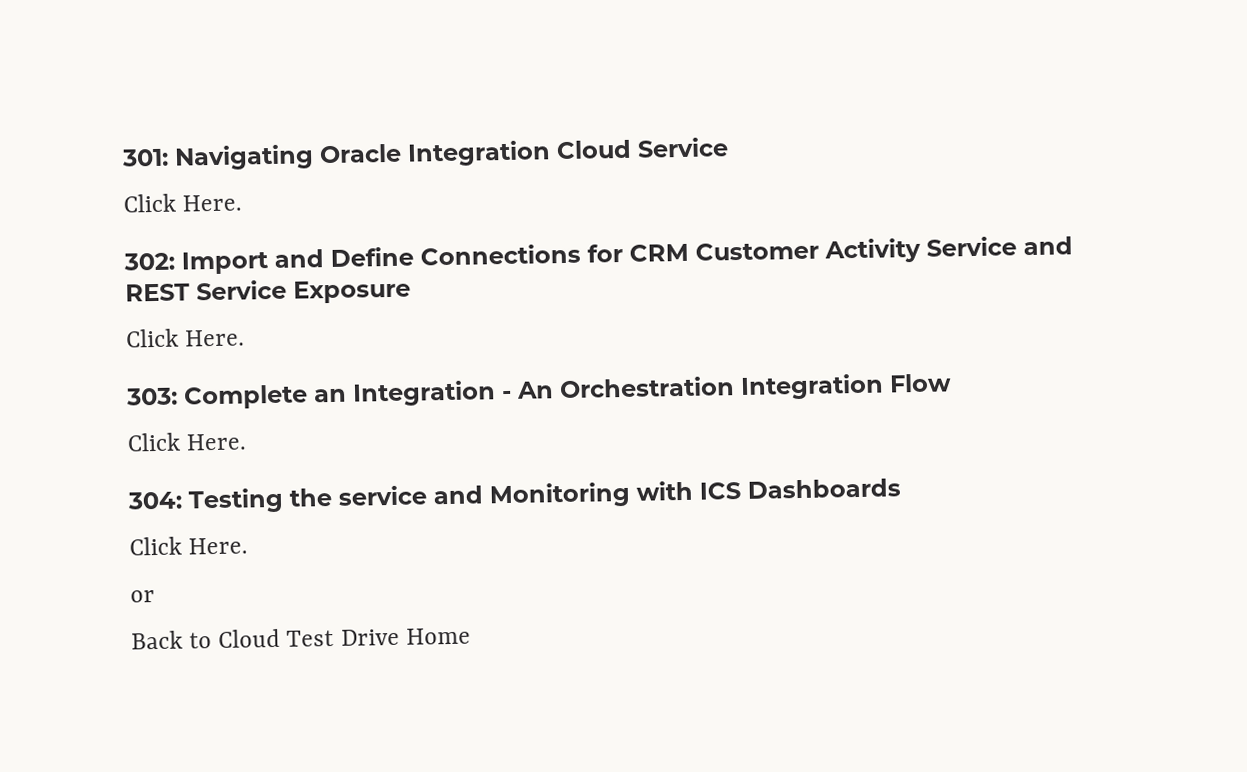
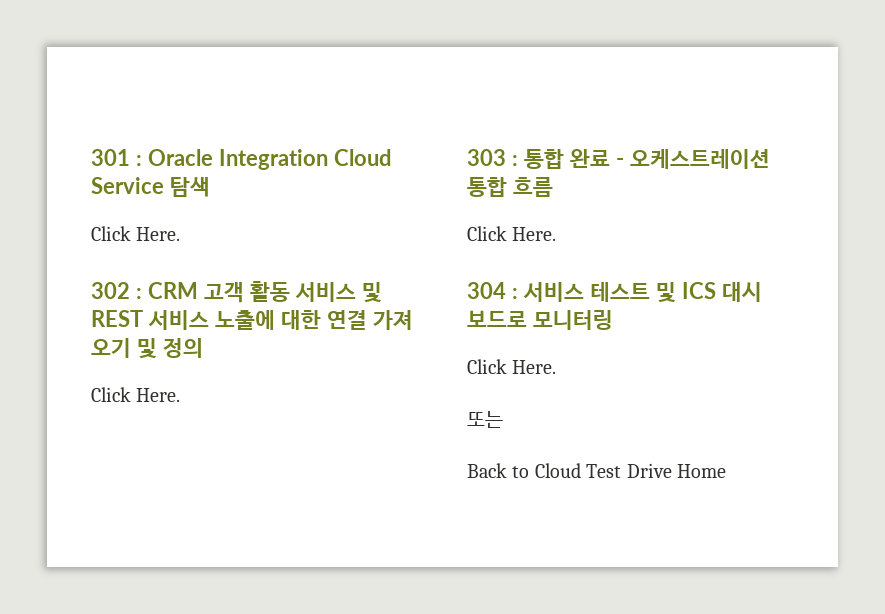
[121,144,314,171] 301: Navigating -> [91,149,142,166] 301 :
[123,193,243,213] [123,236,1073,275] [125,279,411,304] [125,328,246,348] [125,373,952,410] [127,432,248,452] [127,478,901,514] [129,536,249,556] [130,590,155,603] // Click Here. // 302: Import and Define Connections for CRM Customer Activity Service and REST Service Exposure // Click Here. // 303: Complete an Integration - An Orchestration Integration Flow // Click Here. // 304: Testing the service and Monitoring with ICS Dashboards // Click Here. // or -> [169,177,210,197] [91,226,181,241] [91,281,382,303] [91,310,413,330] [91,338,203,359] [91,387,181,402] [467,149,770,169] [467,177,553,197] [467,226,557,241] [467,282,762,303] [467,310,613,330] [467,359,557,374] [467,411,503,428] 탐색 // Click Here. // 302 : CRM 고객 활동 서비스 및 REST 서비스 노출에 대한 연결 가져 오기 및 정의 // Click Here. // 303 : 통합 완료 - 오케스트레이션 통합 흐름 // Click Here. // 304 : 서비스 테스트 및 ICS 대시 보드로 모니터링 // Click Here. // 또는

